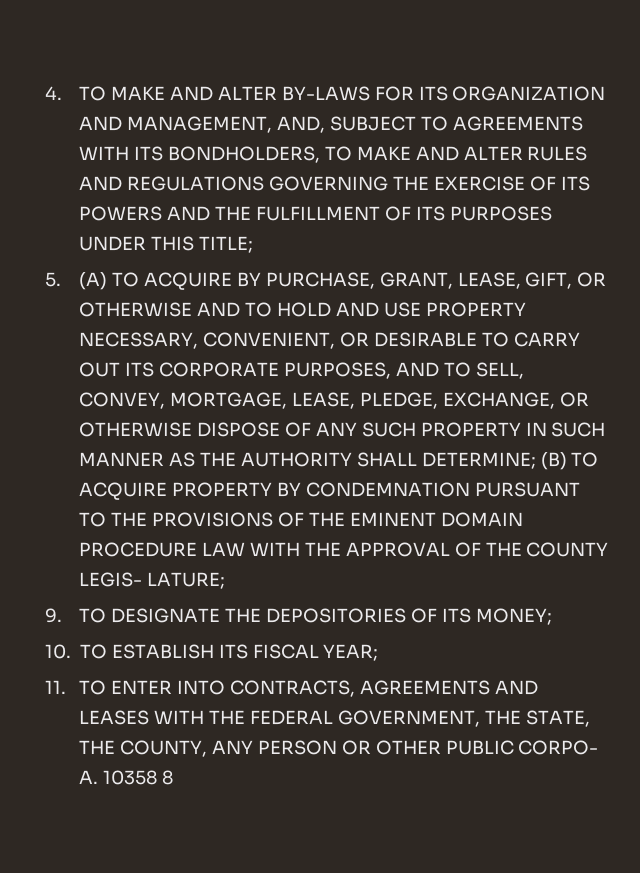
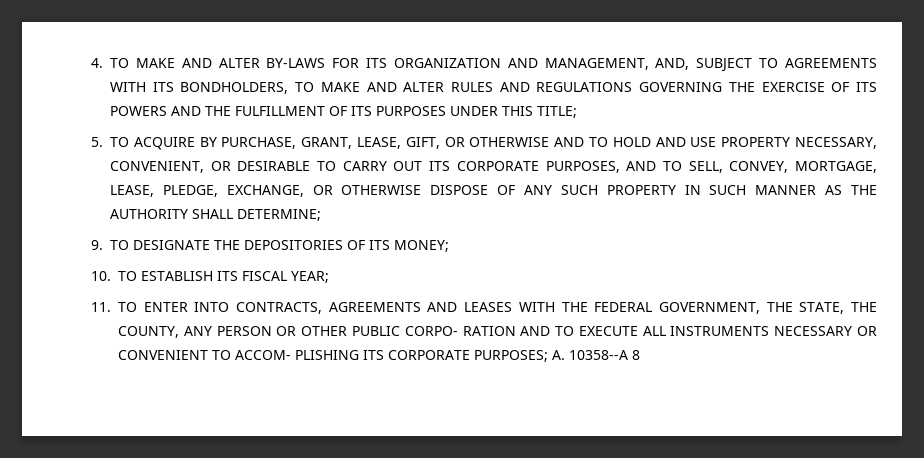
[79,272,108,290] (A) -> (103, 142) none
[540,452,599,470] [79,482,580,500] [79,512,523,527] [79,542,609,557] [79,572,226,589] (B) TO ACQUIRE PROPERTY BY CONDEMNATION PURSUANT TO THE PROVISIONS OF THE EMINENT DOMAIN PROCEDURE LAW WITH THE APPROVAL OF THE COUNTY LEGIS- LATURE; -> (321, 215) none
[79,770,158,785] A. 10358 -> [462,326,878,336] [118,350,628,362] RATION AND TO EXECUTE ALL INSTRUMENTS NECESSARY OR CONVENIENT TO ACCOM- PLISHING ITS CORPORATE PURPOSES; A. 10358--A

